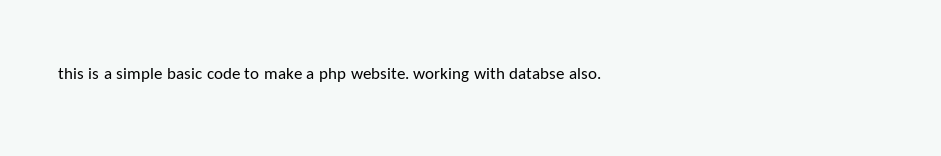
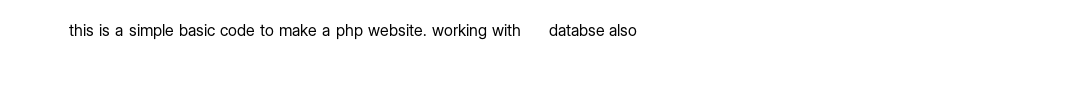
[568,68,601,79] also. -> [609,24,638,36] also

